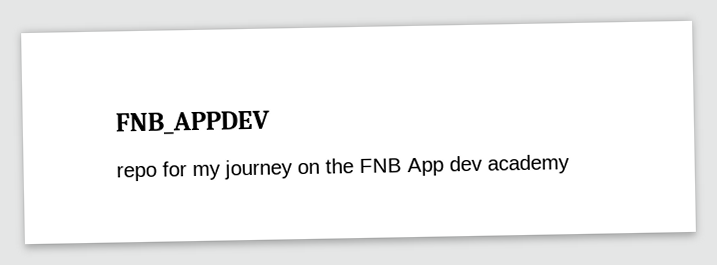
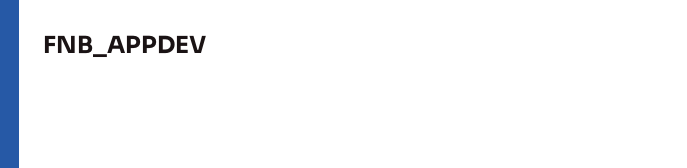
[116,154,570,182] // repo for my journey on the FNB App dev academy -> (206, 46) none

